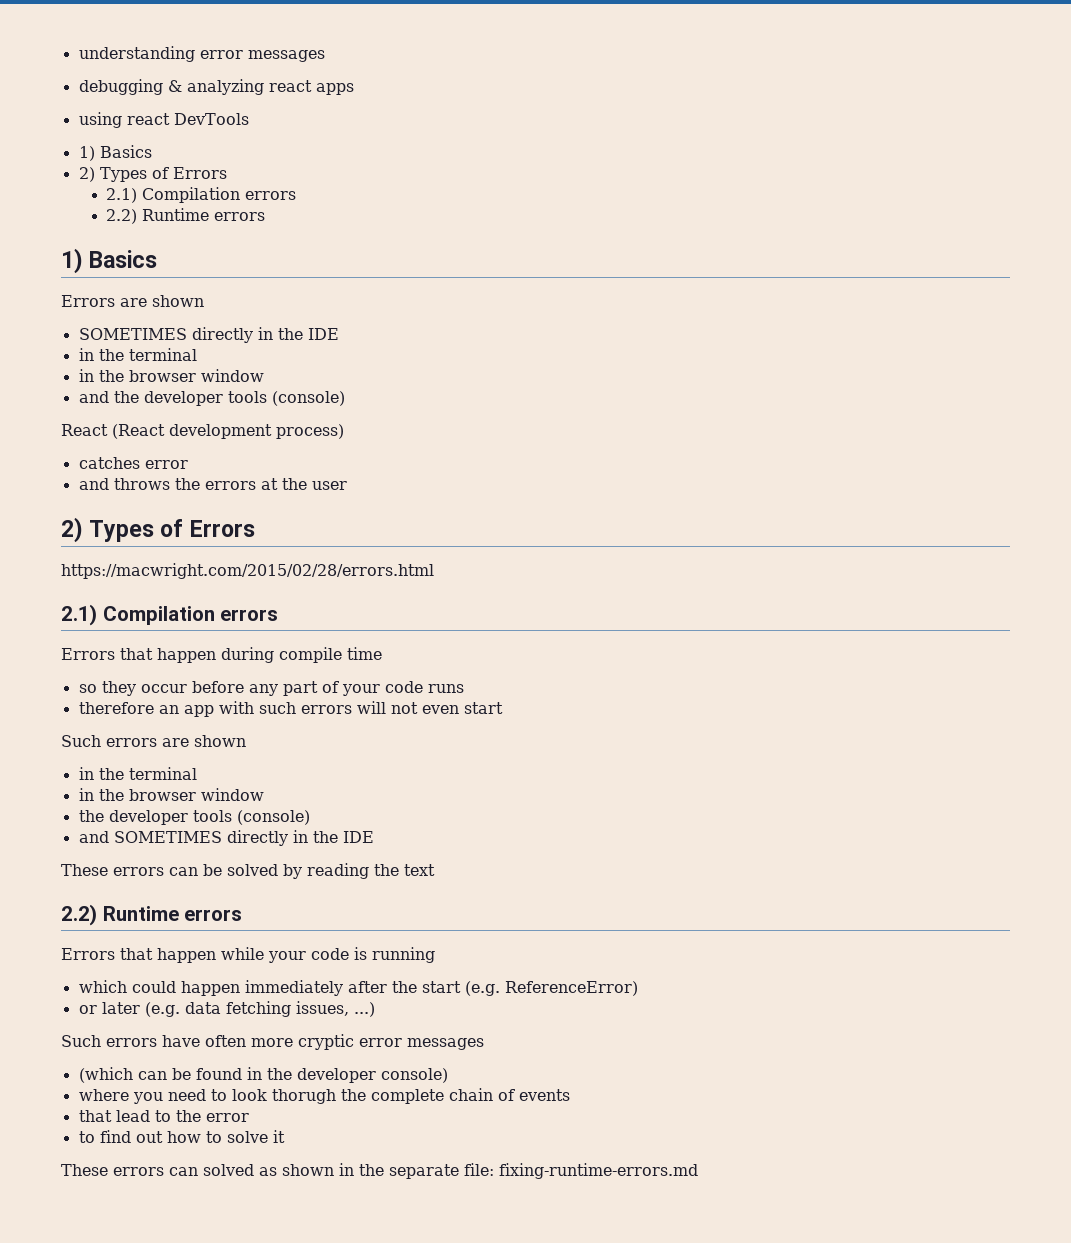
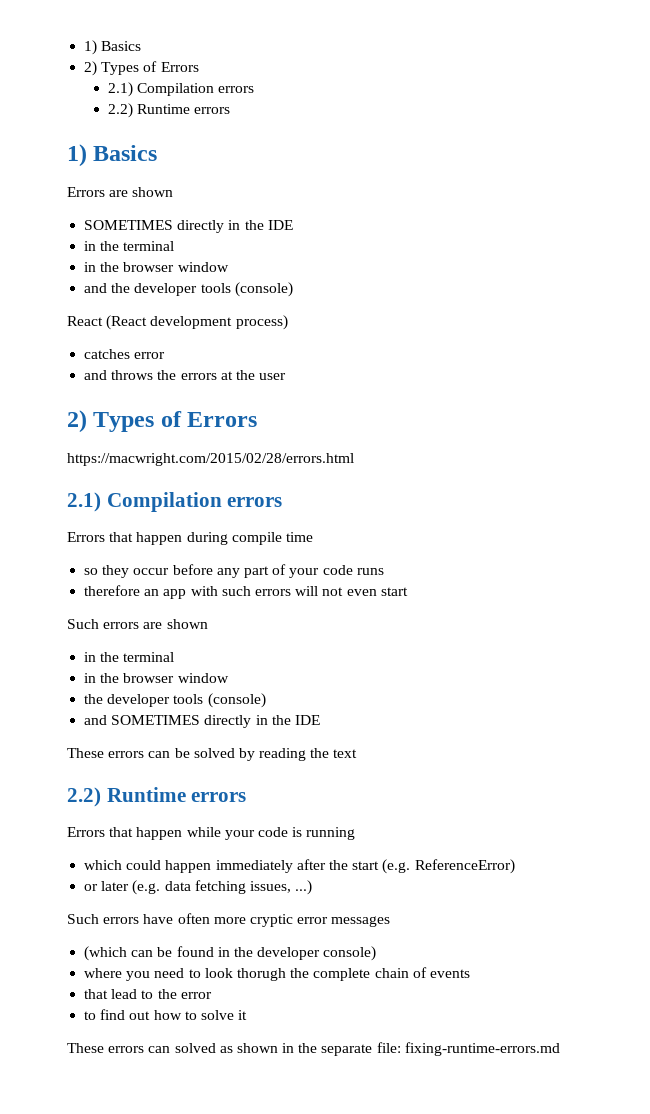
[78,46,325,62] [78,79,354,95] [78,112,249,128] understanding error messages // debugging & analyzing react apps // using react DevTools // -> (84, 47) none

